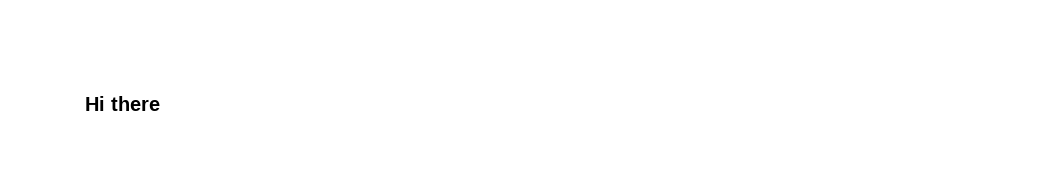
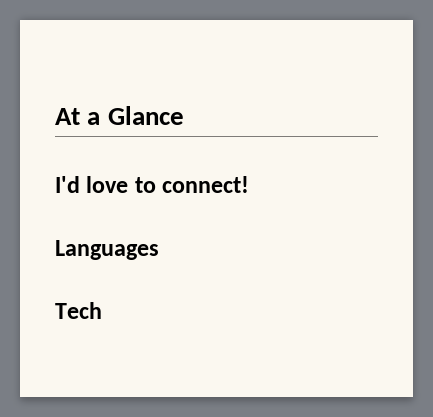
[85,96,160,111] Hi there -> [55,106,184,125] [55,176,250,193] [55,240,159,260] [55,302,102,319] At a Glance // I'd love to connect! // Languages // Tech

